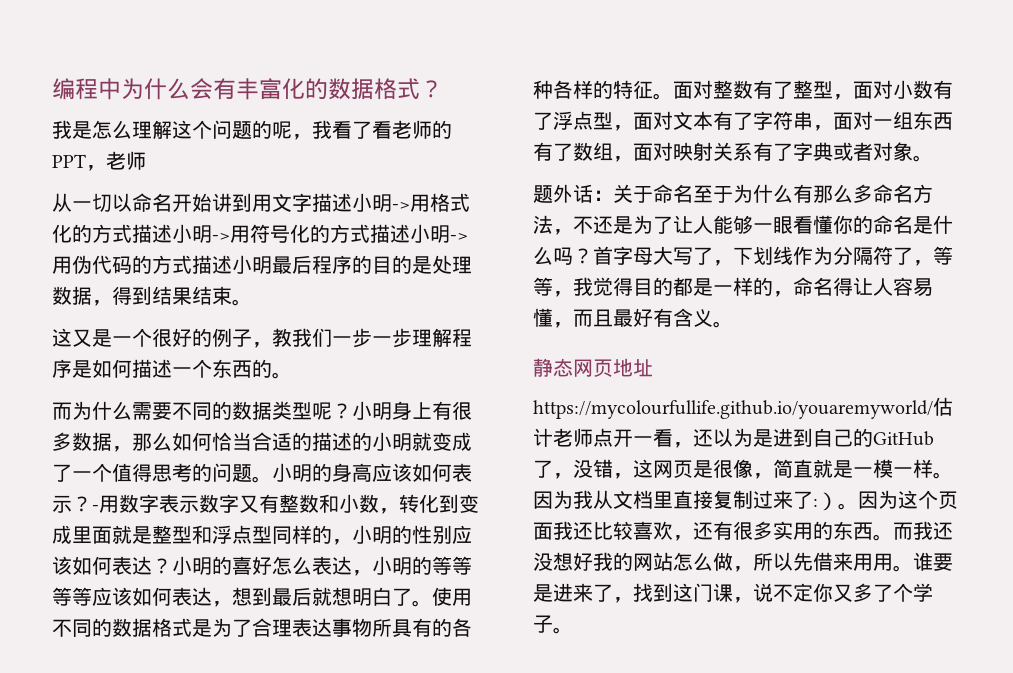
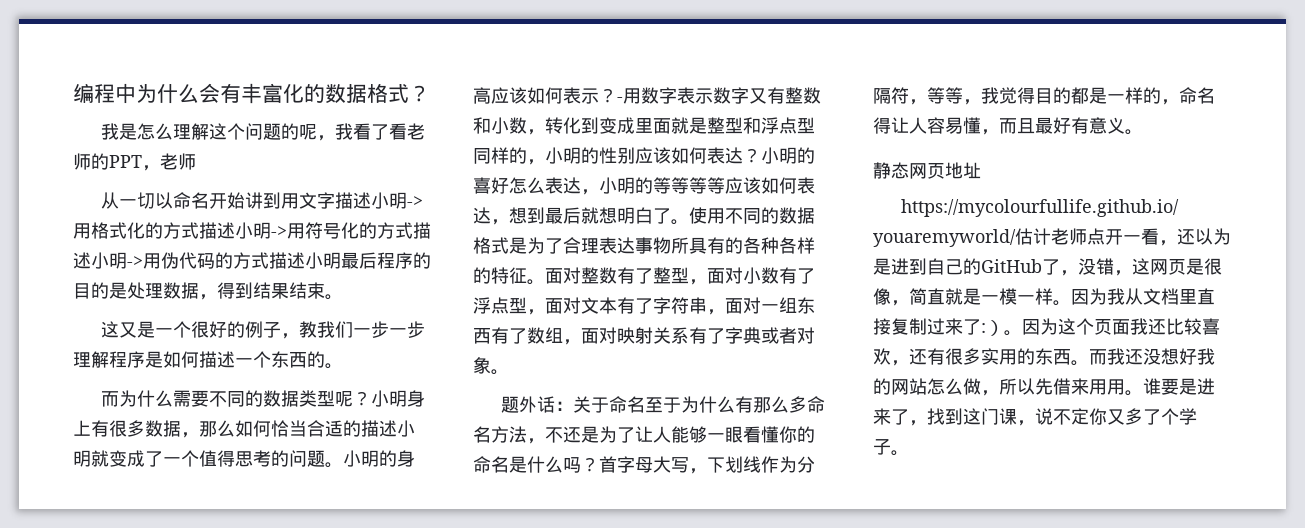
[352,432,372,451] 的 -> (397, 428) none
[693,247,713,265] 了 -> (689, 465) none
[893,247,913,265] 了 -> (909, 95) none
[673,308,693,327] 含 -> [1089,117,1107,134] 意

